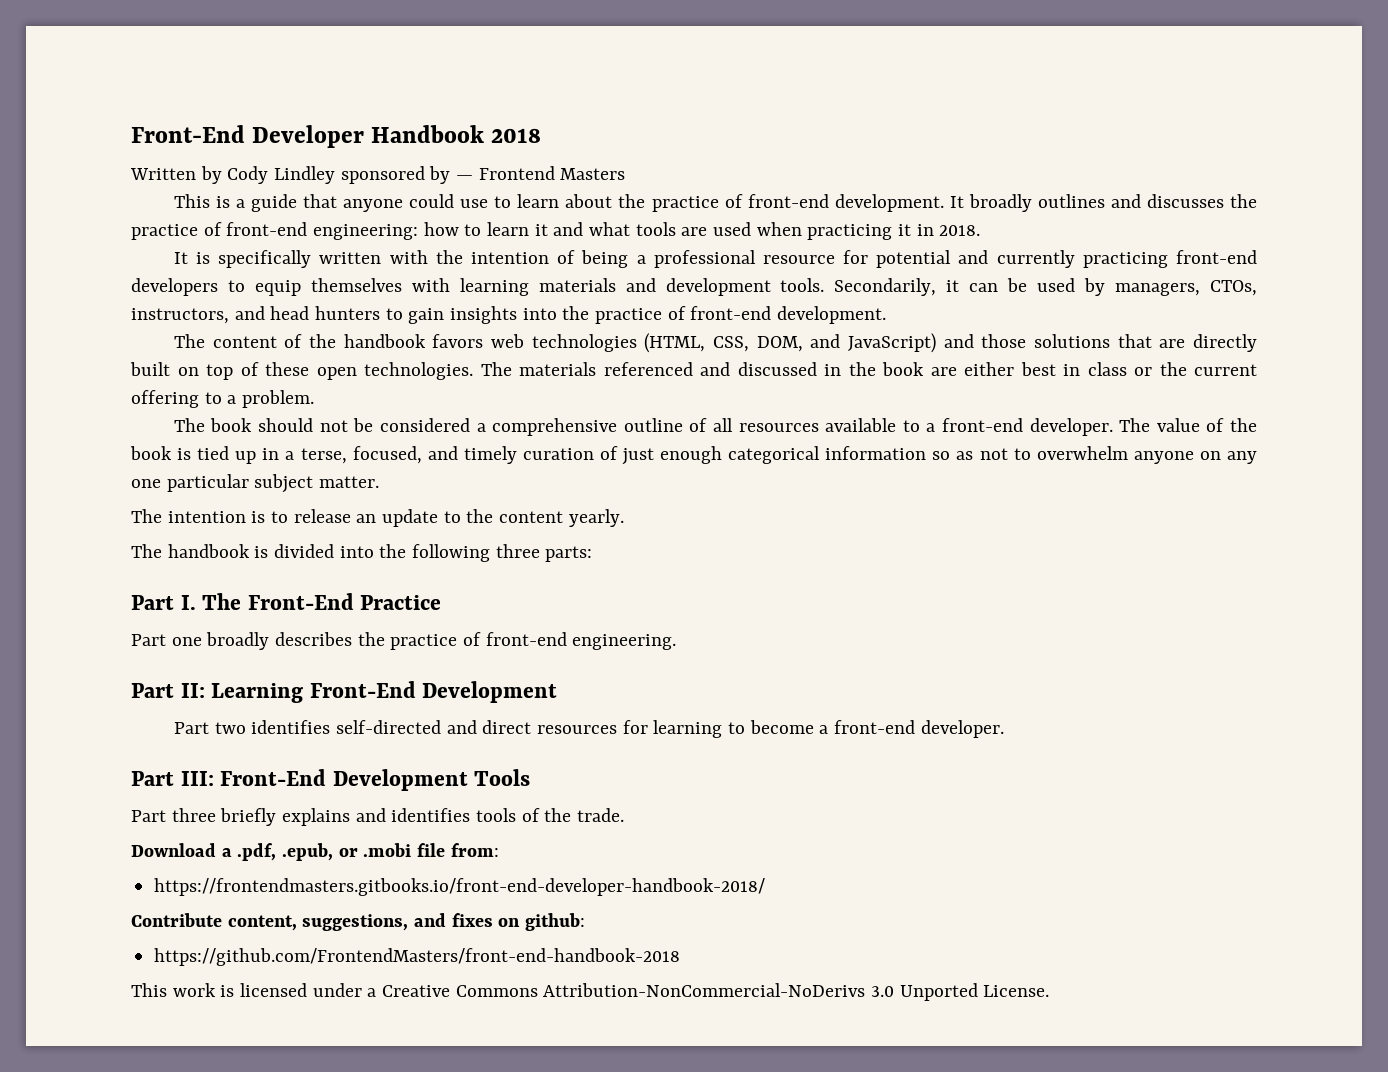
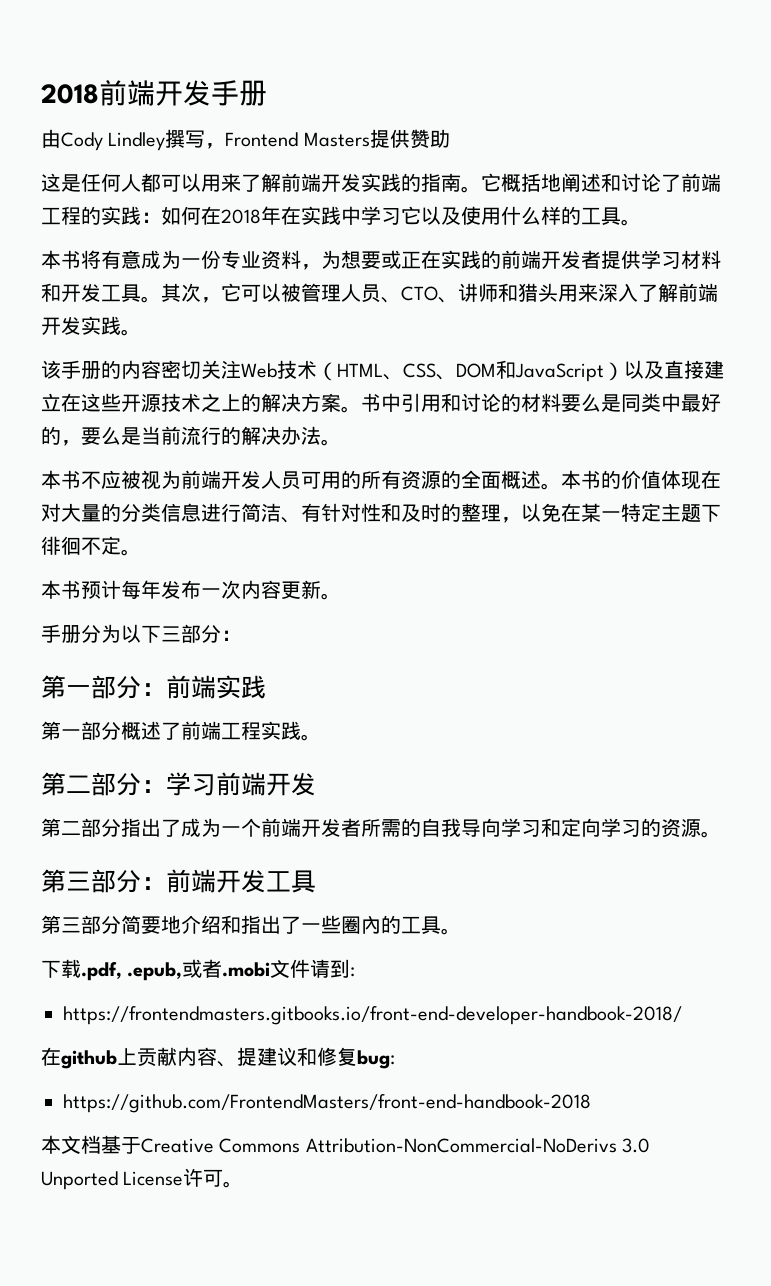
[131,125,542,148] [130,166,626,184] [173,194,1257,212] [131,222,981,240] [173,250,1257,268] [131,278,1257,296] [131,306,887,324] [173,333,1257,353] [130,362,1257,380] [131,390,315,408] [173,418,1257,436] [130,446,1257,465] [131,474,380,493] [131,509,624,527] [131,544,593,562] [131,593,442,610] [131,632,677,650] [131,681,558,703] [173,720,1004,738] [131,769,531,791] [131,808,625,826] [131,843,499,861] [154,878,766,896] [131,913,586,931] [154,948,681,966] [131,983,377,997] Front-End Developer Handbook 2018 // Written by Cody Lindley sponsored by — Frontend Masters // This is a guide that anyone could use to learn about the practice of front-end development. It broadly outlines and discusses the practice of front-end engineering: how to learn it and what tools are used when practicing it in 2018. // It is specifically written with the intention of being a professional resource for potential and currently practicing front-end developers to equip themselves with learning materials and development tools. Secondarily, it can be used by managers, CTOs, instructors, and head hunters to gain insights into the practice of front-end development. // The content of the handbook favors web technologies (HTML, CSS, DOM, and JavaScript) and those solutions that are directly built on top of these open technologies. The materials referenced and discussed in the book are either best in class or the current offering to a problem. // The book should not be considered a comprehensive outline of all resources available to a front-end developer. The value of the book is tied up in a terse, focused, and timely curation of just enough categorical information so as not to overwhelm anyone on any one particular subject matter. // The intention is to release an update to the content yearly. // The handbook is divided into the following three parts: // Part I. The Front-End Practice // Part one broadly describes the practice of front-end engineering. // Part II: Learning Front-End Development // Part two identifies self-directed and direct resources for learning to become a front-end developer. // Part III: Front-End Development Tools // Part three briefly explains and identifies tools of the trade. // Download a .pdf, .epub, or .mobi file from: // https://frontendmasters.gitbooks.io/front-end-developer-handbook-2018/ // Contribute content, suggestions, and fixes on github: // https://github.com/FrontendMasters/front-end-handbook-2018 // This work is licensed under a -> [41,80,267,106] [41,129,450,151] [41,173,721,193] [41,206,641,226] [41,250,721,270] [41,283,718,303] [41,316,141,336] [41,360,724,382] [41,393,721,413] [41,426,341,446] [41,470,721,490] [41,503,721,523] [41,536,141,556] [41,580,341,600] [41,624,241,643] [41,675,266,699] [41,721,321,741] [41,772,316,796] [41,818,721,838] [41,869,316,893] [41,915,461,935] [41,959,356,981] [63,1006,682,1025] [41,1047,395,1069] [63,1094,591,1113] [41,1135,141,1154] 2018前端开发手册 // 由Cody Lindley撰写，Frontend Masters提供赞助 // 这是任何人都可以用来了解前端开发实践的指南。它概括地阐述和讨论了前端工程的实践：如何在2018年在实践中学习它以及使用什么样的工具。 // 本书将有意成为一份专业资料，为想要或正在实践的前端开发者提供学习材料和开发工具。其次，它可以被管理人员、CTO、讲师和猎头用来深入了解前端开发实践。 // 该手册的内容密切关注Web技术（HTML、CSS、DOM和JavaScript）以及直接建立在这些开源技术之上的解决方案。书中引用和讨论的材料要么是同类中最好的，要么是当前流行的解决办法。 // 本书不应被视为前端开发人员可用的所有资源的全面概述。本书的价值体现在对大量的分类信息进行简洁、有针对性和及时的整理，以免在某一特定主题下徘徊不定。 // 本书预计每年发布一次内容更新。 // 手册分为以下三部分： // 第一部分：前端实践 // 第一部分概述了前端工程实践。 // 第二部分：学习前端开发 // 第二部分指出了成为一个前端开发者所需的自我导向学习和定向学习的资源。 // 第三部分：前端开发工具 // 第三部分简要地介绍和指出了一些圈內的工具。 // 下载.pdf, .epub,或者.mobi文件请到: // https://frontendmasters.gitbooks.io/front-end-developer-handbook-2018/ // 在github上贡献内容、提建议和修复bug: // https://github.com/FrontendMasters/front-end-handbook-2018 // 本文档基于
[983,985,1050,997] License. -> [123,1168,244,1188] License许可。

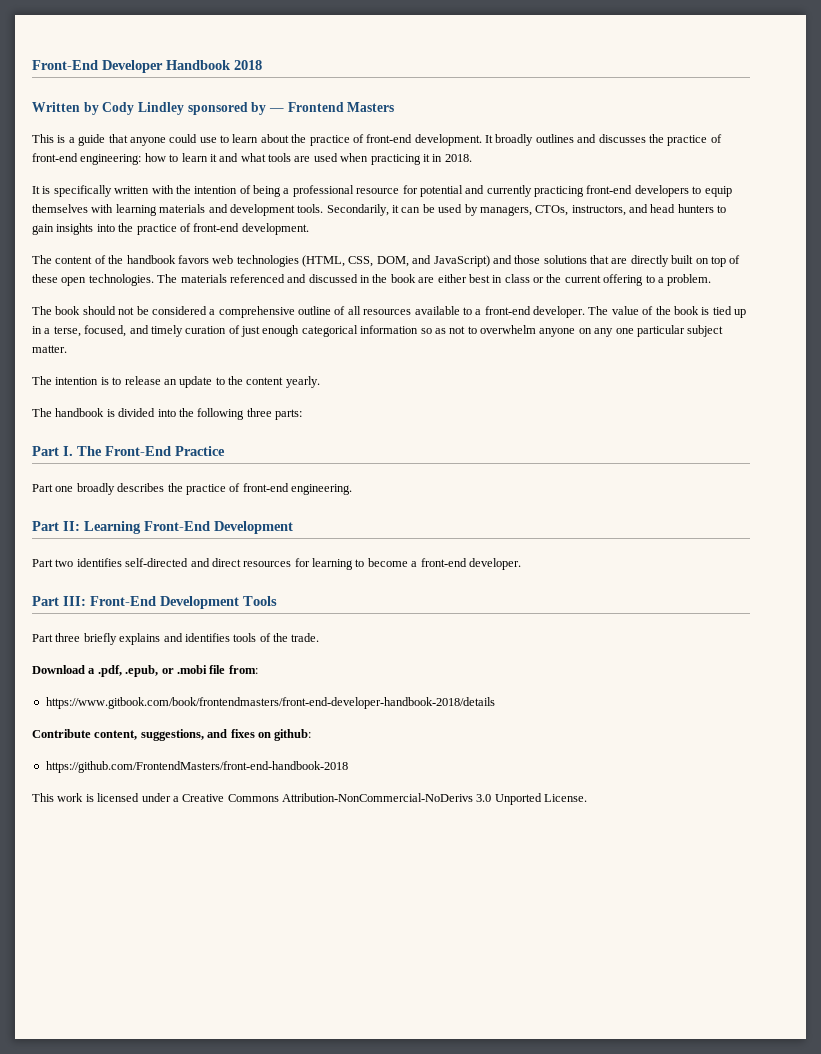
[41,80,267,106] [41,129,450,151] [41,173,721,193] [41,206,641,226] [41,250,721,270] [41,283,718,303] [41,316,141,336] [41,360,724,382] [41,393,721,413] [41,426,341,446] [41,470,721,490] [41,503,721,523] [41,536,141,556] [41,580,341,600] [41,624,241,643] [41,675,266,699] [41,721,321,741] [41,772,316,796] [41,818,721,838] [41,869,316,893] [41,915,461,935] [41,959,356,981] [63,1006,682,1025] [41,1047,395,1069] [63,1094,591,1113] [41,1135,141,1154] 2018前端开发手册 // 由Cody Lindley撰写，Frontend Masters提供赞助 // 这是任何人都可以用来了解前端开发实践的指南。它概括地阐述和讨论了前端工程的实践：如何在2018年在实践中学习它以及使用什么样的工具。 // 本书将有意成为一份专业资料，为想要或正在实践的前端开发者提供学习材料和开发工具。其次，它可以被管理人员、CTO、讲师和猎头用来深入了解前端开发实践。 // 该手册的内容密切关注Web技术（HTML、CSS、DOM和JavaScript）以及直接建立在这些开源技术之上的解决方案。书中引用和讨论的材料要么是同类中最好的，要么是当前流行的解决办法。 // 本书不应被视为前端开发人员可用的所有资源的全面概述。本书的价值体现在对大量的分类信息进行简洁、有针对性和及时的整理，以免在某一特定主题下徘徊不定。 // 本书预计每年发布一次内容更新。 // 手册分为以下三部分： // 第一部分：前端实践 // 第一部分概述了前端工程实践。 // 第二部分：学习前端开发 // 第二部分指出了成为一个前端开发者所需的自我导向学习和定向学习的资源。 // 第三部分：前端开发工具 // 第三部分简要地介绍和指出了一些圈內的工具。 // 下载.pdf, .epub,或者.mobi文件请到: // https://frontendmasters.gitbooks.io/front-end-developer-handbook-2018/ // 在github上贡献内容、提建议和修复bug: // https://github.com/FrontendMasters/front-end-handbook-2018 // 本文档基于 -> [32,60,262,73] [32,102,395,115] [32,134,722,146] [32,153,472,165] [32,185,732,197] [32,204,727,216] [32,223,309,235] [32,255,741,267] [32,274,712,286] [32,306,746,318] [32,325,724,337] [32,345,67,353] [32,376,320,388] [32,408,302,420] [32,446,225,456] [32,483,352,495] [32,521,293,534] [32,558,521,570] [32,596,277,609] [32,633,320,645] [32,665,258,677] [45,697,495,709] [32,729,312,741] [45,761,348,773] [32,793,179,802] Front-End Developer Handbook 2018 // Written by Cody Lindley sponsored by — Frontend Masters // This is a guide that anyone could use to learn about the practice of front-end development. It broadly outlines and discusses the practice of front-end engineering: how to learn it and what tools are used when practicing it in 2018. // It is specifically written with the intention of being a professional resource for potential and currently practicing front-end developers to equip themselves with learning materials and development tools. Secondarily, it can be used by managers, CTOs, instructors, and head hunters to gain insights into the practice of front-end development. // The content of the handbook favors web technologies (HTML, CSS, DOM, and JavaScript) and those solutions that are directly built on top of these open technologies. The materials referenced and discussed in the book are either best in class or the current offering to a problem. // The book should not be considered a comprehensive outline of all resources available to a front-end developer. The value of the book is tied up in a terse, focused, and timely curation of just enough categorical information so as not to overwhelm anyone on any one particular subject matter. // The intention is to release an update to the content yearly. // The handbook is divided into the following three parts: // Part I. The Front-End Practice // Part one broadly describes the practice of front-end engineering. // Part II: Learning Front-End Development // Part two identifies self-directed and direct resources for learning to become a front-end developer. // Part III: Front-End Development Tools // Part three briefly explains and identifies tools of the trade. // Download a .pdf, .epub, or .mobi file from: // https://www.gitbook.com/book/frontendmasters/front-end-developer-handbook-2018/details // Contribute content, suggestions, and fixes on github: // https://github.com/FrontendMasters/front-end-handbook-2018 // This work is licensed under a
[123,1168,244,1188] License许可。 -> [544,794,588,802] License.

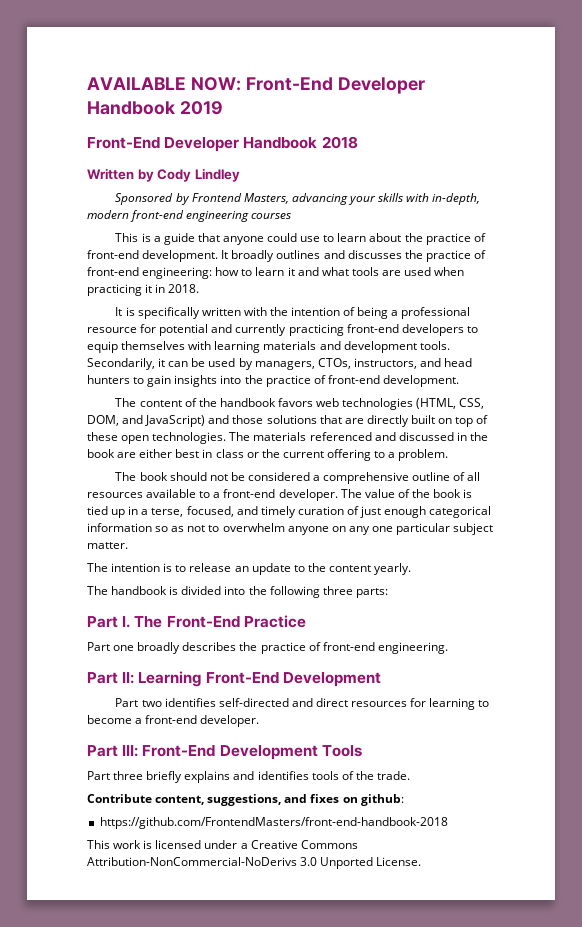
(32, 65) none -> [87,77,425,94] [87,101,223,115] AVAILABLE NOW: Front-End Developer Handbook 2019 //
[187,102,395,115] sponsored by — Frontend Masters -> [115,193,481,205] [87,210,292,222] // Sponsored by Frontend Masters, advancing your skills with in-depth, modern front-end engineering courses
[32,665,258,677] [45,697,495,709] // Download a .pdf, .epub, or .mobi file from: // https://www.gitbook.com/book/frontendmasters/front-end-developer-handbook-2018/details -> (410, 775) none

